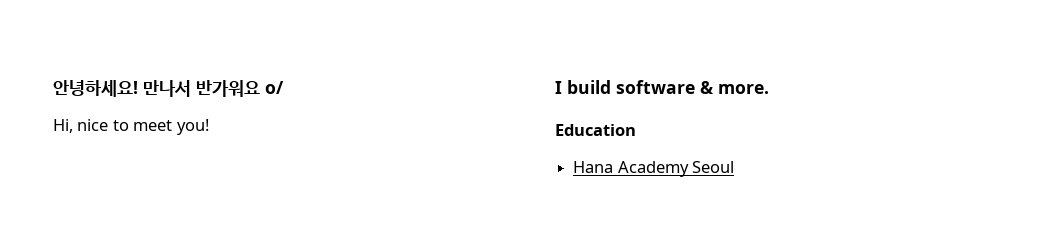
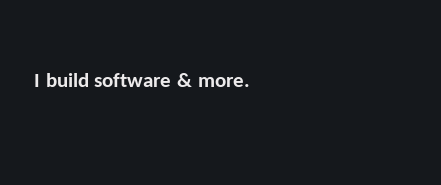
[53,80,284,97] [53,119,209,135] 안녕하세요! 만나서 반가워요 o/ // Hi, nice to meet you! // -> (34, 80) none
[555,124,636,136] [573,161,735,177] // Education // Hana Academy Seoul -> (250, 82) none

